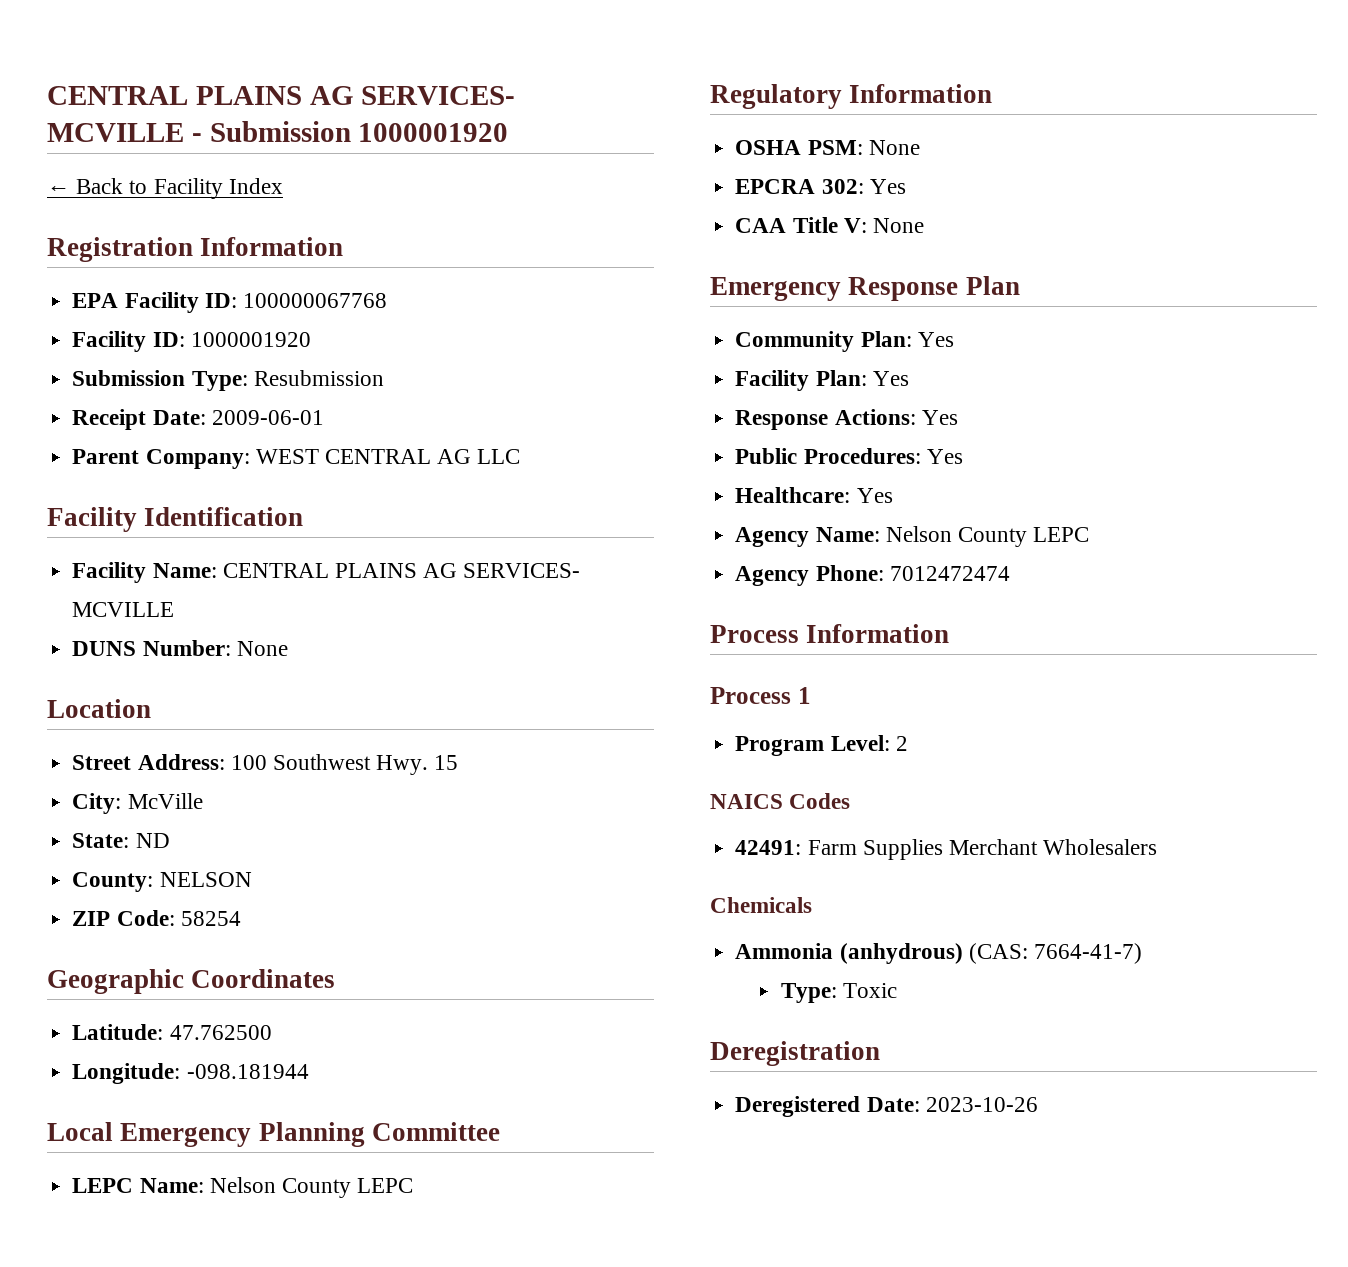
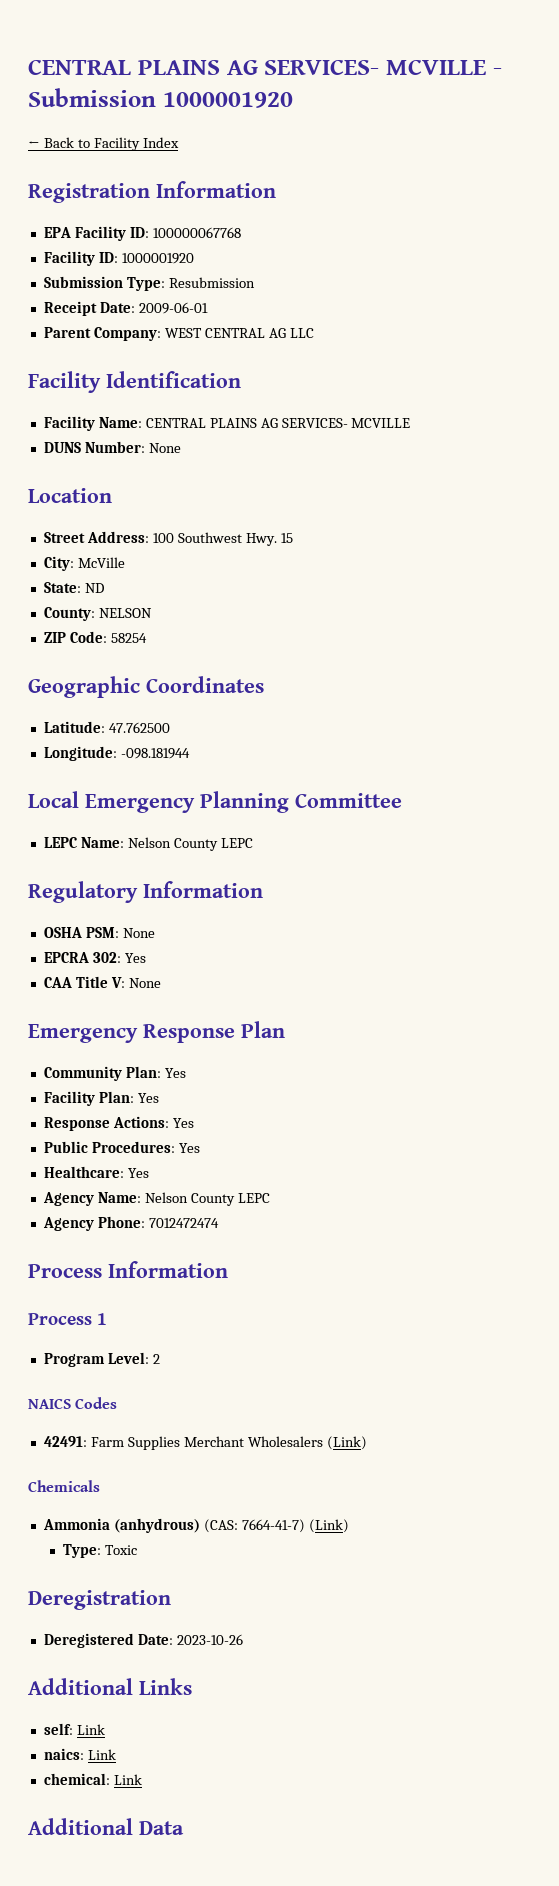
(1158, 847) none -> [326,1436,367,1450] (Link)
(1142, 953) none -> [308,1519,349,1533] (Link)
(1038, 1104) none -> [28,1678,192,1695] [43,1723,105,1735] [43,1748,116,1760] [43,1773,142,1785] [28,1818,184,1835] // Additional Links // self: Link // naics: Link // chemical: Link // Additional Data

